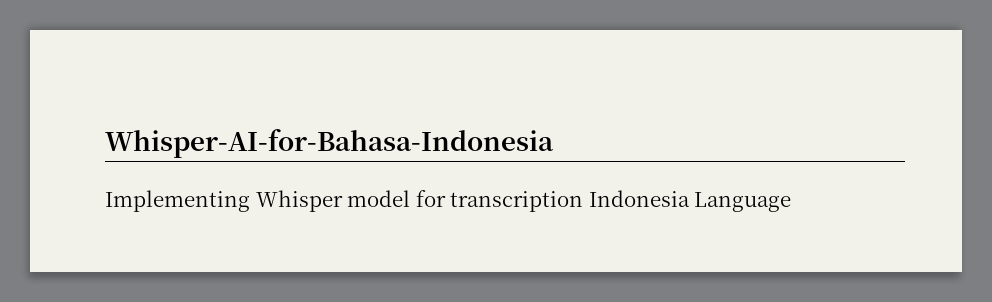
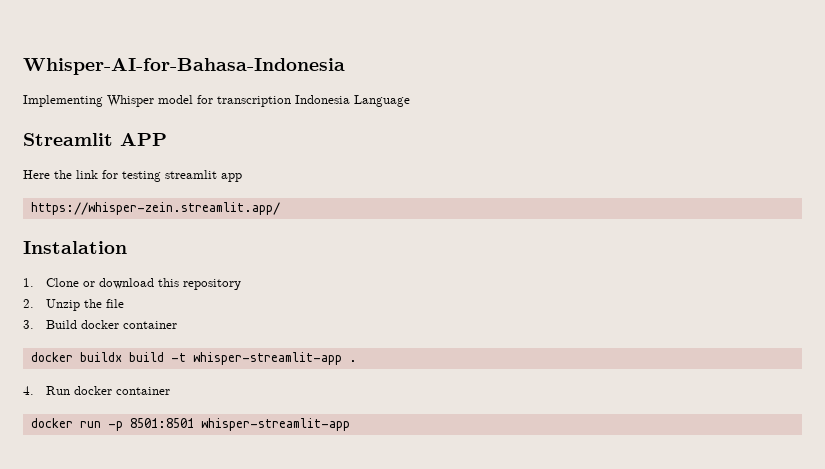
(792, 202) none -> [23,133,167,146] [23,170,242,182] [30,202,280,215] [23,241,127,254] [23,278,241,290] [23,299,124,311] [23,320,177,329] [30,352,357,365] [23,386,170,395] [30,418,350,431] // Streamlit APP // Here the link for testing streamlit app // https://whisper-zein.streamlit.app/ // Instalation // 1. Clone or download this repository // 2. Unzip the file // 3. Build docker container // docker buildx build -t whisper-streamlit-app . // 4. Run docker container // docker run -p 8501:8501 whisper-streamlit-app

